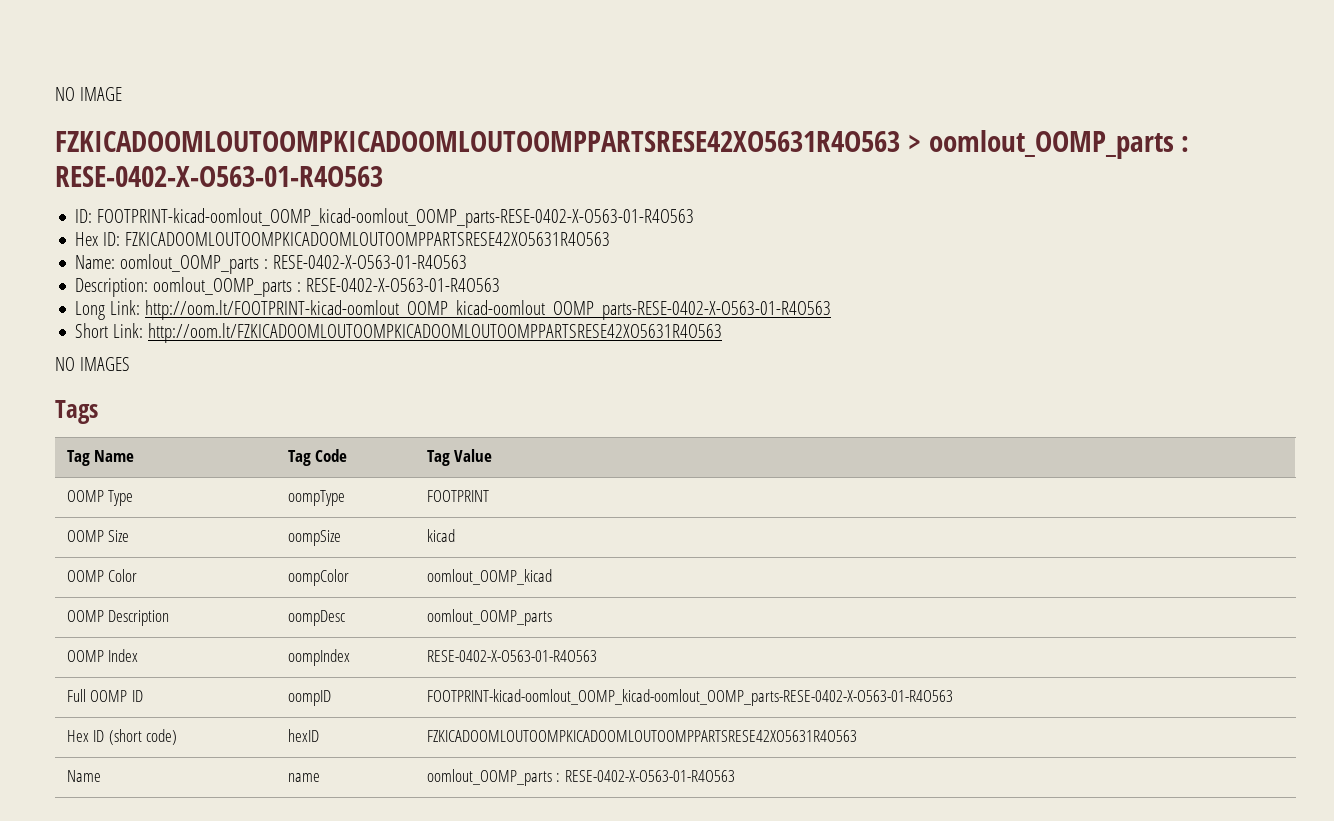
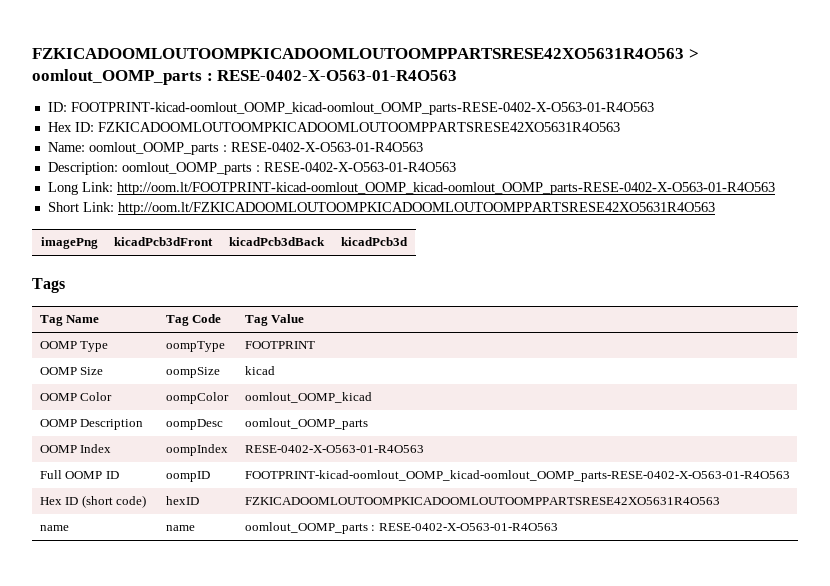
[55,87,122,101] NO IMAGE // -> (32, 53) none
[55,357,130,371] // NO IMAGES -> [40,237,98,249] [114,237,213,246] [229,237,325,246] [341,237,408,246] // imagePng | kicadPcb3dFront | kicadPcb3dBack | kicadPcb3d
[66,770,101,782] Name -> [39,525,69,531] name

